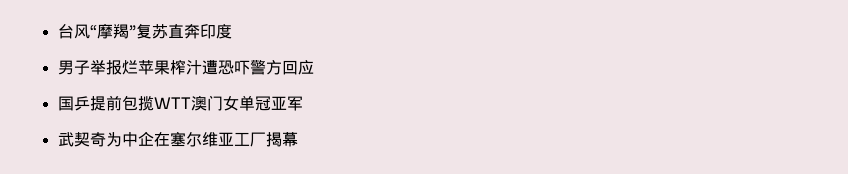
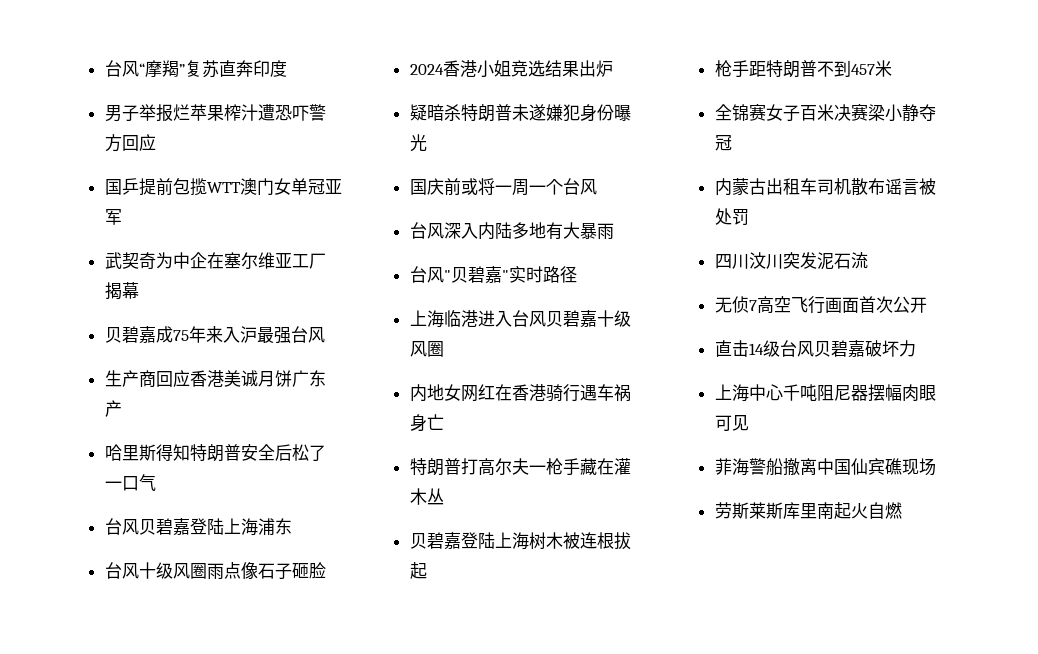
(298, 139) none -> [104,326,325,344] [104,370,326,387] [104,400,122,417] [104,444,326,462] [104,474,156,491] [104,518,292,536] [104,562,326,580] [409,60,613,78] [409,104,631,122] [409,134,427,152] [409,178,597,196] [409,222,614,240] [409,266,577,283] [409,310,631,328] [409,341,444,357] [409,384,631,402] [409,414,444,432] [409,458,631,476] [409,488,444,505] [409,532,631,550] [409,562,427,579] [714,60,892,78] [714,103,936,122] [714,135,732,151] [714,178,936,196] [714,208,749,226] [714,252,868,270] [714,296,927,314] [714,340,916,357] [714,384,936,402] [714,415,749,431] [714,458,936,476] [714,502,902,519] // 贝碧嘉成75年来入沪最强台风 // 生产商回应香港美诚月饼广东产 // 哈里斯得知特朗普安全后松了一口气 // 台风贝碧嘉登陆上海浦东 // 台风十级风圈雨点像石子砸脸 // 2024香港小姐竞选结果出炉 // 疑暗杀特朗普未遂嫌犯身份曝光 // 国庆前或将一周一个台风 // 台风深入内陆多地有大暴雨 // 台风"贝碧嘉"实时路径 // 上海临港进入台风贝碧嘉十级风圈 // 内地女网红在香港骑行遇车祸身亡 // 特朗普打高尔夫一枪手藏在灌木丛 // 贝碧嘉登陆上海树木被连根拔起 // 枪手距特朗普不到457米 // 全锦赛女子百米决赛梁小静夺冠 // 内蒙古出租车司机散布谣言被处罚 // 四川汶川突发泥石流 // 无侦7高空飞行画面首次公开 // 直击14级台风贝碧嘉破坏力 // 上海中心千吨阻尼器摆幅肉眼可见 // 菲海警船撤离中国仙宾礁现场 // 劳斯莱斯库里南起火自燃

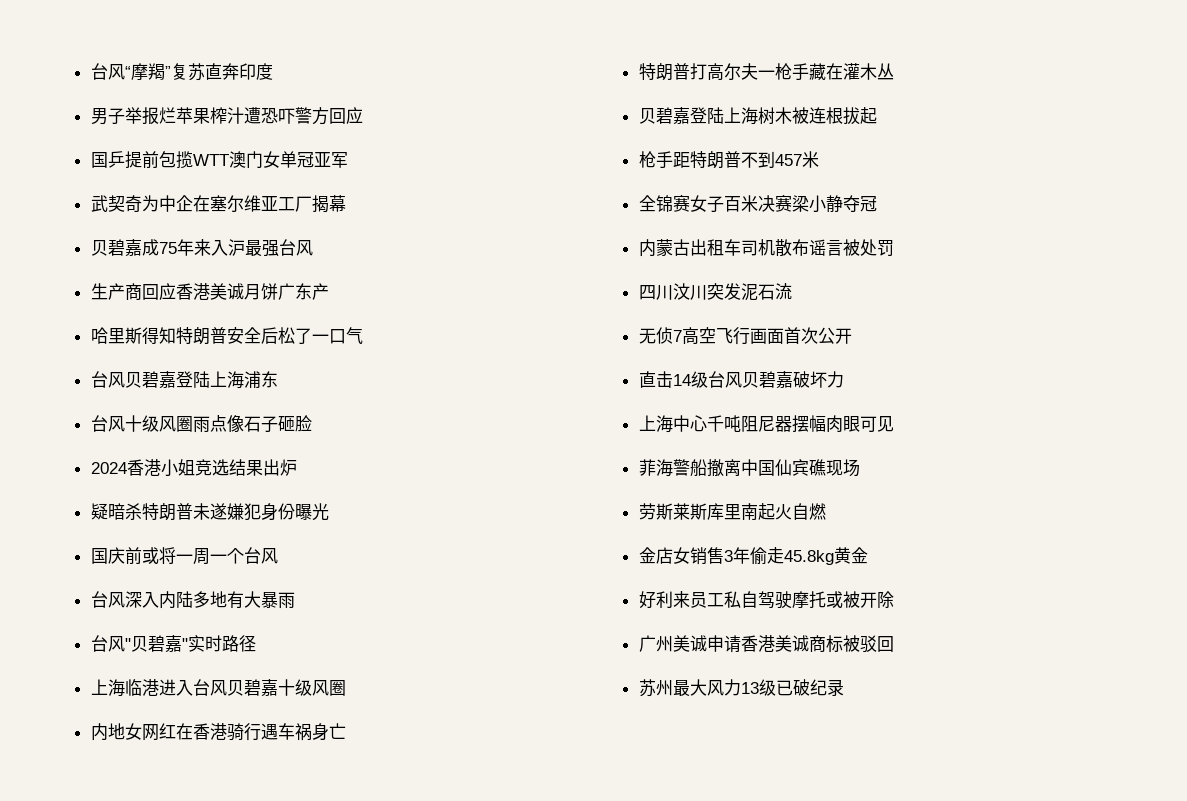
(902, 510) none -> [638,547,868,565] [638,591,894,609] [638,635,894,653] [638,679,844,697] // 金店女销售3年偷走45.8kg黄金 // 好利来员工私自驾驶摩托或被开除 // 广州美诚申请香港美诚商标被驳回 // 苏州最大风力13级已破纪录

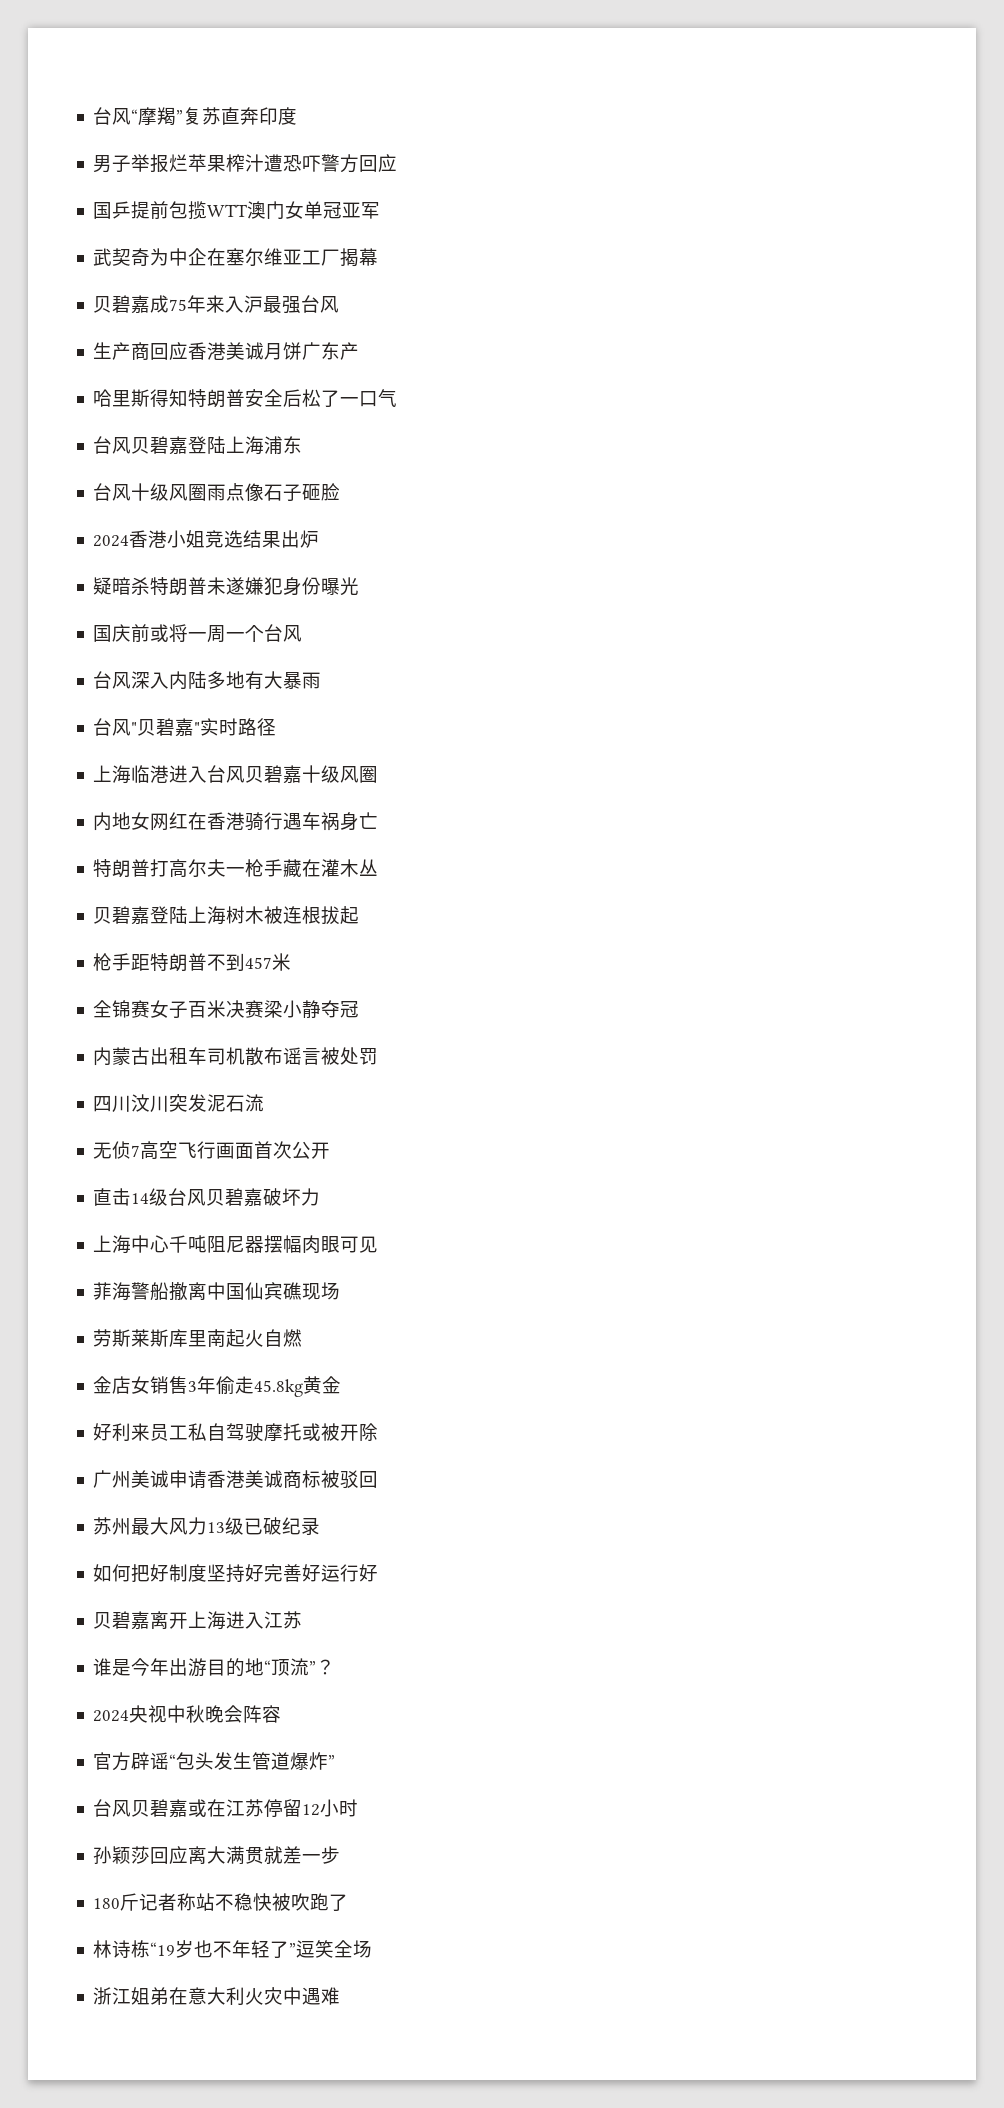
(844, 687) none -> [93,1564,379,1583] [93,1611,303,1630] [93,1658,336,1677] [93,1705,282,1723] [93,1752,336,1771] [93,1799,359,1818] [93,1846,341,1864] [93,1893,349,1911] [93,1940,373,1958] [93,1987,341,2005] // 如何把好制度坚持好完善好运行好 // 贝碧嘉离开上海进入江苏 // 谁是今年出游目的地“顶流”？ // 2024央视中秋晚会阵容 // 官方辟谣“包头发生管道爆炸” // 台风贝碧嘉或在江苏停留12小时 // 孙颖莎回应离大满贯就差一步 // 180斤记者称站不稳快被吹跑了 // 林诗栋“19岁也不年轻了”逗笑全场 // 浙江姐弟在意大利火灾中遇难

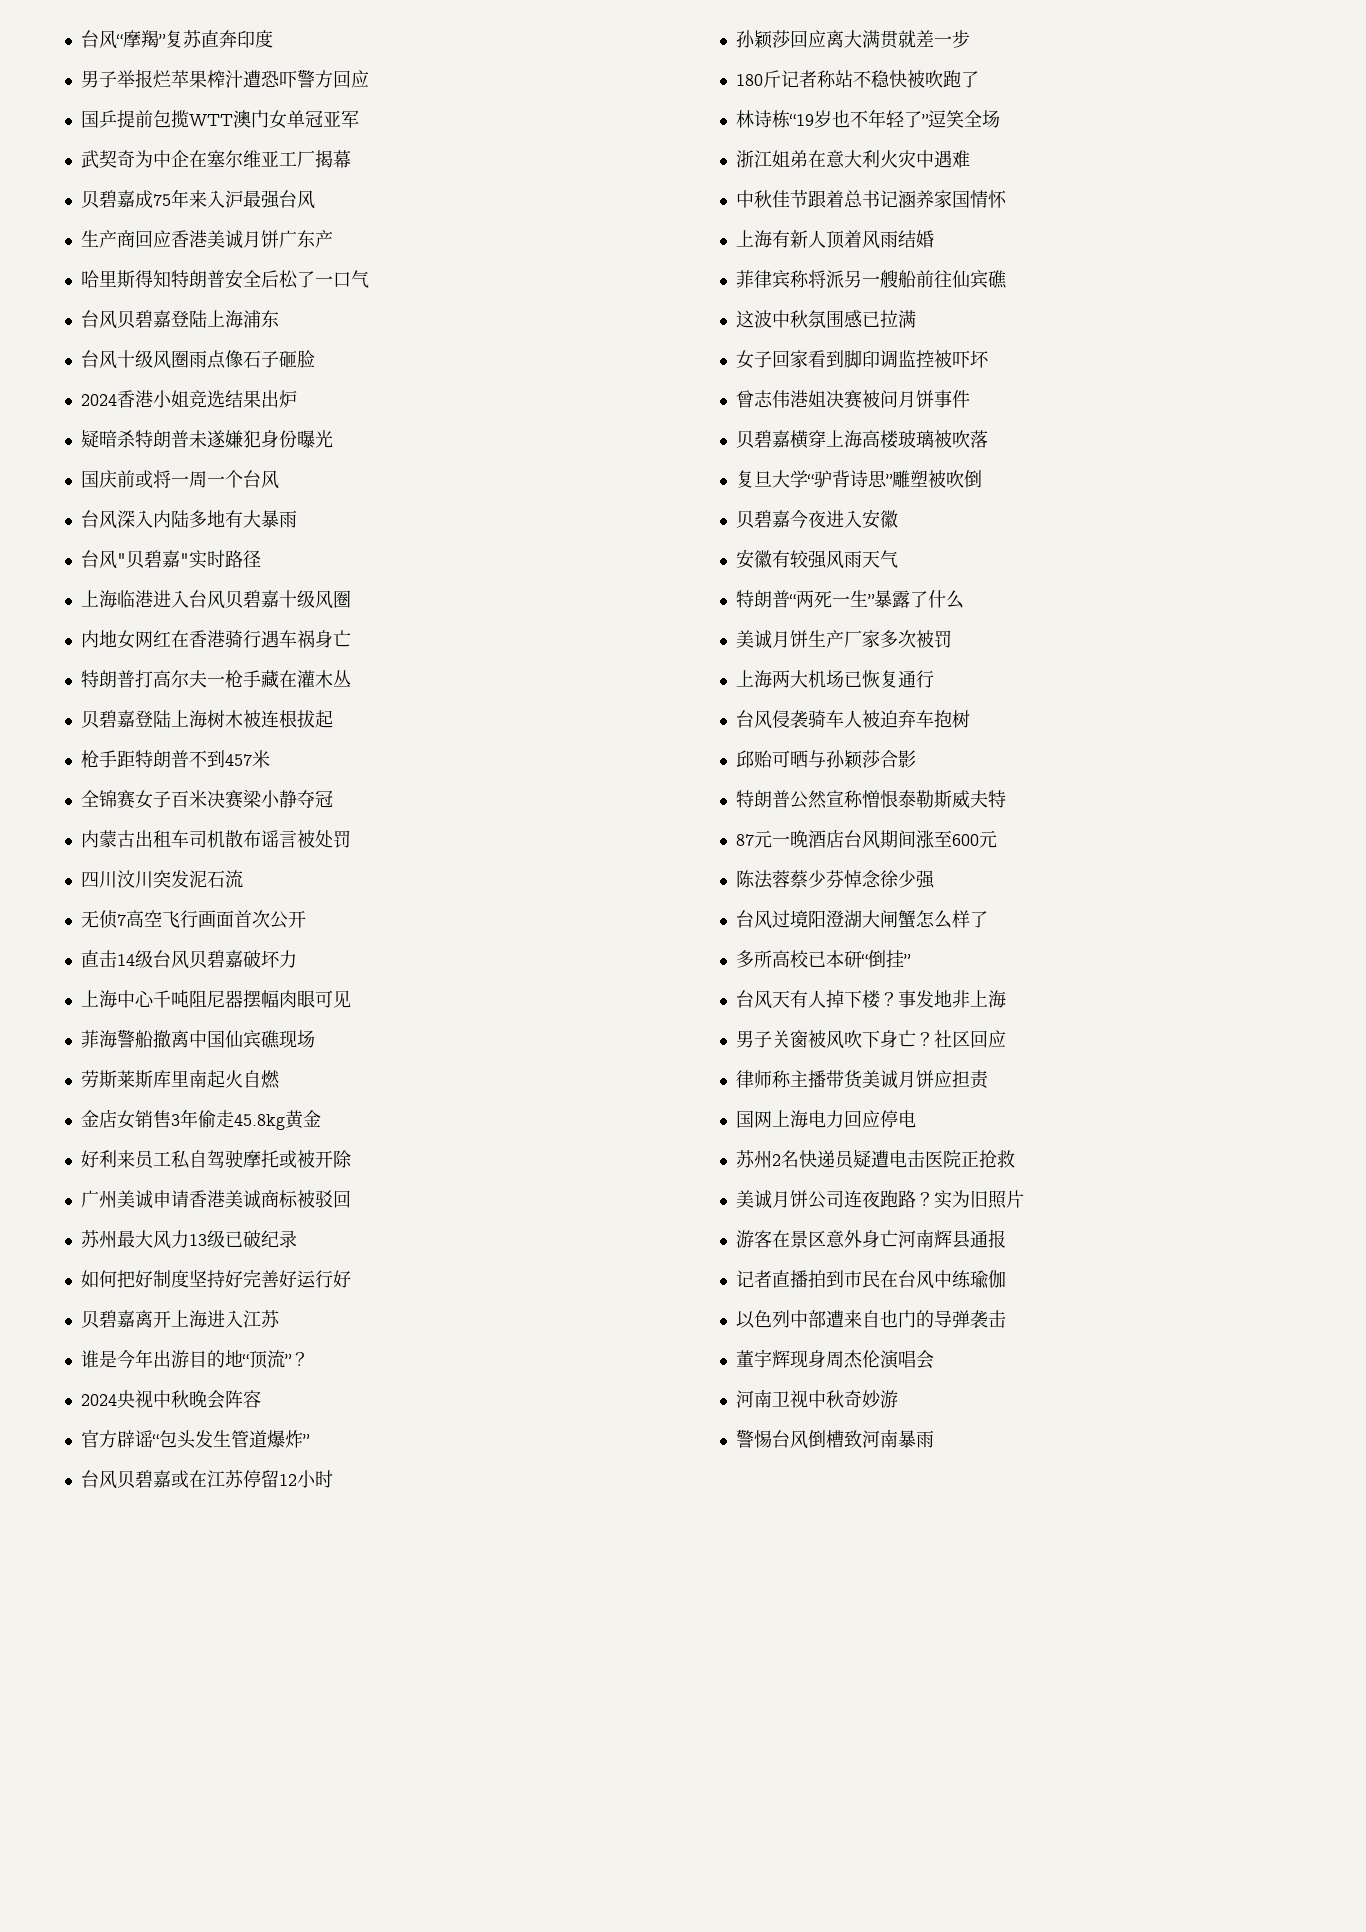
(341, 1996) none -> [735,190,1007,208] [735,230,934,249] [735,270,1007,289] [735,310,916,328] [735,350,989,369] [735,390,970,409] [735,430,988,449] [735,470,982,488] [735,509,898,529] [735,549,898,569] [735,590,964,609] [735,630,952,649] [735,670,934,688] [735,710,970,729] [735,750,916,769] [735,790,1006,809] [735,829,997,849] [735,870,935,889] [735,910,988,929] [735,950,911,968] [735,990,1006,1009] [735,1030,1006,1049] [735,1070,989,1089] [735,1110,916,1128] [735,1149,1015,1169] [735,1190,1024,1209] [735,1229,1006,1249] [735,1270,1006,1289] [735,1310,1006,1329] [735,1349,934,1369] [735,1389,898,1408] [735,1429,934,1449] // 中秋佳节跟着总书记涵养家国情怀 // 上海有新人顶着风雨结婚 // 菲律宾称将派另一艘船前往仙宾礁 // 这波中秋氛围感已拉满 // 女子回家看到脚印调监控被吓坏 // 曾志伟港姐决赛被问月饼事件 // 贝碧嘉横穿上海高楼玻璃被吹落 // 复旦大学“驴背诗思”雕塑被吹倒 // 贝碧嘉今夜进入安徽 // 安徽有较强风雨天气 // 特朗普“两死一生”暴露了什么 // 美诚月饼生产厂家多次被罚 // 上海两大机场已恢复通行 // 台风侵袭骑车人被迫弃车抱树 // 邱贻可晒与孙颖莎合影 // 特朗普公然宣称憎恨泰勒斯威夫特 // 87元一晚酒店台风期间涨至600元 // 陈法蓉蔡少芬悼念徐少强 // 台风过境阳澄湖大闸蟹怎么样了 // 多所高校已本研“倒挂” // 台风天有人掉下楼？事发地非上海 // 男子关窗被风吹下身亡？社区回应 // 律师称主播带货美诚月饼应担责 // 国网上海电力回应停电 // 苏州2名快递员疑遭电击医院正抢救 // 美诚月饼公司连夜跑路？实为旧照片 // 游客在景区意外身亡河南辉县通报 // 记者直播拍到市民在台风中练瑜伽 // 以色列中部遭来自也门的导弹袭击 // 董宇辉现身周杰伦演唱会 // 河南卫视中秋奇妙游 // 警惕台风倒槽致河南暴雨

